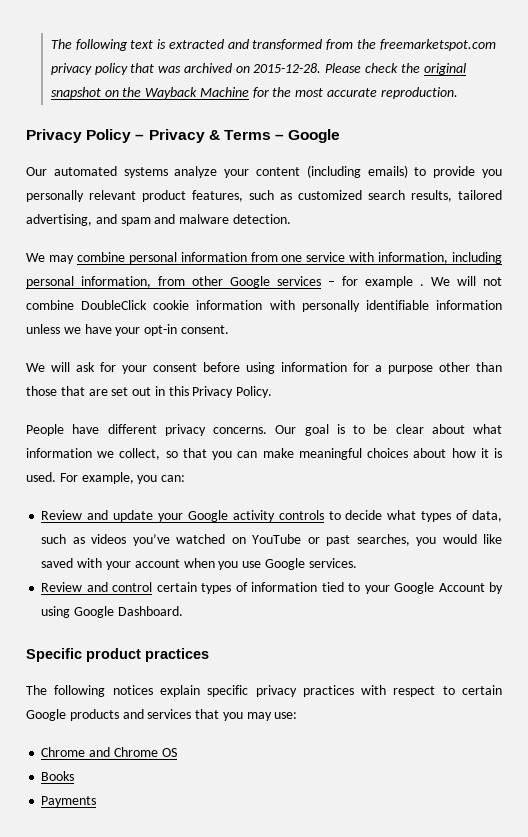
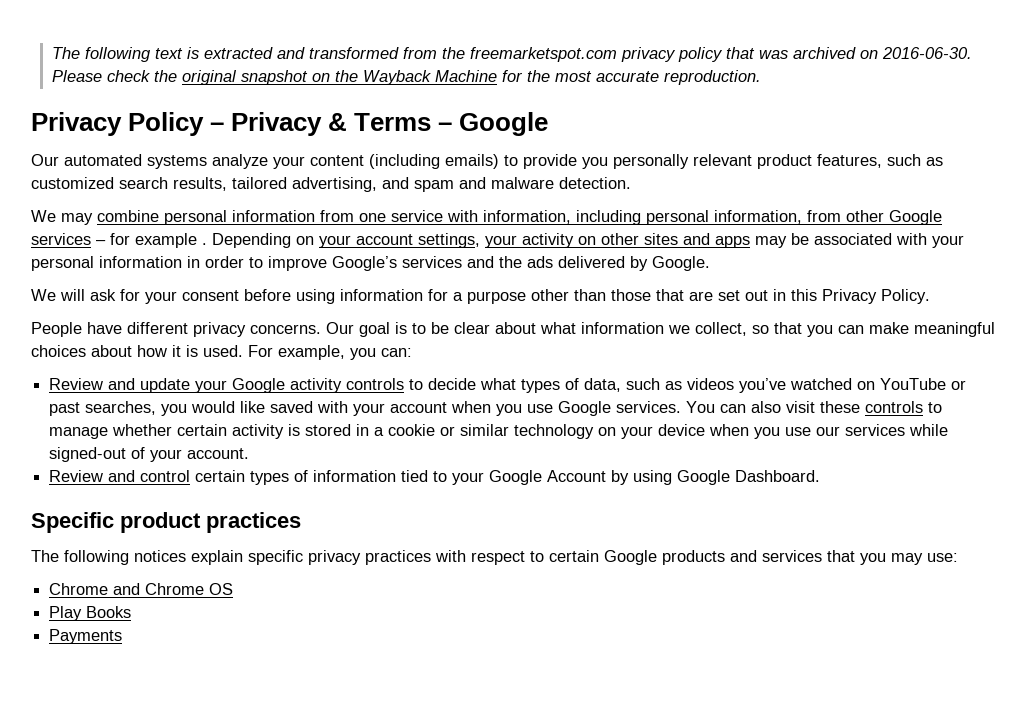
[253,63,322,73] 2015-12-28. -> [881,47,972,59] 2016-06-30.
[431,276,502,286] [26,300,502,312] [26,324,229,336] We will not combine DoubleClick cookie information with personally identifiable information unless we have your opt-in consent. -> [212,233,964,248] [31,256,710,271] Depending on your account settings, your activity on other sites and apps may be associated with your personal information in order to improve Google’s services and the ads delivered by Google.
(357, 563) none -> [686,401,943,413] [49,424,949,439] [49,447,250,462] You can also visit these controls to manage whether certain activity is stored in a cookie or similar technology on your device when you use our services while signed-out of your account.
(177, 752) none -> [49,606,83,621] Play

